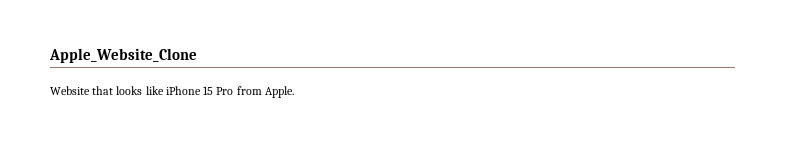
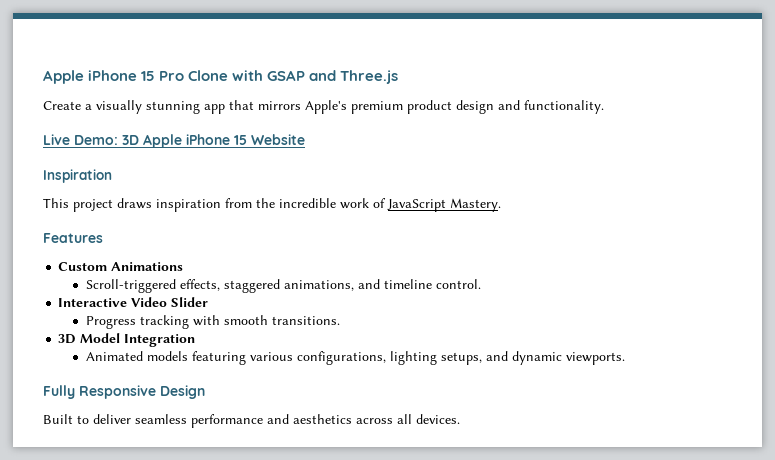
[49,48,197,63] [50,86,294,98] Apple_Website_Clone // Website that looks like iPhone 15 Pro from Apple. -> [43,70,399,84] [43,100,604,114] [43,134,305,148] [43,169,112,183] [43,198,501,212] [43,233,103,243] [58,262,184,271] [85,279,481,293] [58,297,209,307] [85,315,340,329] [58,333,196,347] [85,351,625,365] [43,385,205,399] [43,414,460,428] Apple iPhone 15 Pro Clone with GSAP and Three.js // Create a visually stunning app that mirrors Apple's premium product design and functionality. // Live Demo: 3D Apple iPhone 15 Website // Inspiration // This project draws inspiration from the incredible work of JavaScript Mastery. // Features // Custom Animations // Scroll-triggered effects, staggered animations, and timeline control. // Interactive Video Slider // Progress tracking with smooth transitions. // 3D Model Integration // Animated models featuring various configurations, lighting setups, and dynamic viewports. // Fully Responsive Design // Built to deliver seamless performance and aesthetics across all devices.

